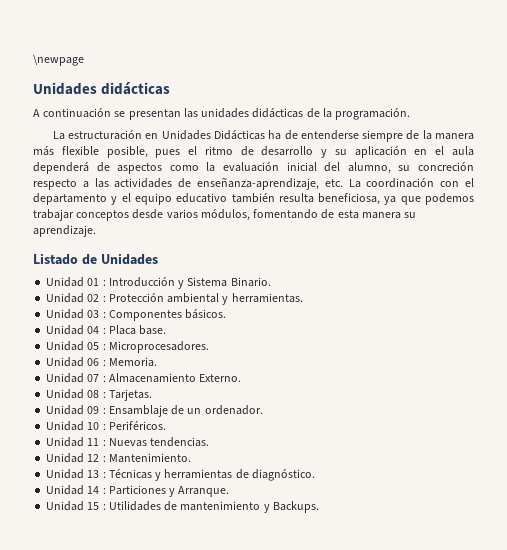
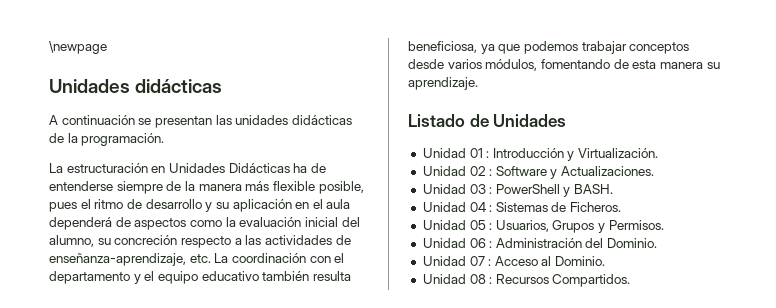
[187,277,271,287] Sistema Binario. -> [578,148,659,158] Virtualización.
[108,293,303,305] Protección ambiental y herramientas. -> [495,166,655,179] Software y Actualizaciones.
[108,309,227,321] Componentes básicos. -> [495,184,614,197] PowerShell y BASH.
[108,325,167,335] Placa base. -> [495,202,622,212] Sistemas de Ficheros.
[108,341,209,353] Microprocesadores. -> [495,220,664,233] Usuarios, Grupos y Permisos.
[108,357,157,367] Memoria. -> [495,238,658,248] Administración del Dominio.
[108,373,242,383] Almacenamiento Externo. -> [494,256,606,266] Acceso al Dominio.
[108,389,152,401] [46,405,263,417] [46,421,166,431] [46,437,210,447] [46,453,191,463] [46,469,315,481] [46,485,230,497] [46,501,319,513] Tarjetas. // Unidad 09 : Ensamblaje de un ordenador. // Unidad 10 : Periféricos. // Unidad 11 : Nuevas tendencias. // Unidad 12 : Mantenimiento. // Unidad 13 : Técnicas y herramientas de diagnóstico. // Unidad 14 : Particiones y Arranque. // Unidad 15 : Utilidades de mantenimiento y Backups. -> [495,274,631,287] Recursos Compartidos.

